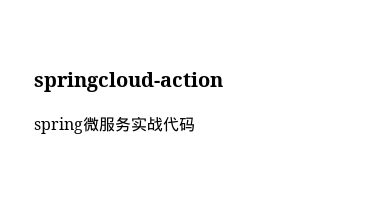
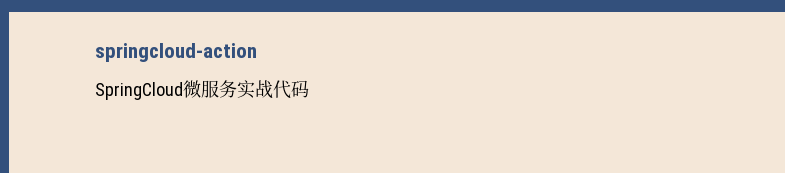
[34,117,83,134] spring -> [95,82,183,100] SpringCloud

